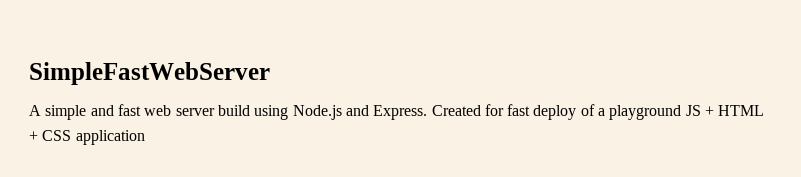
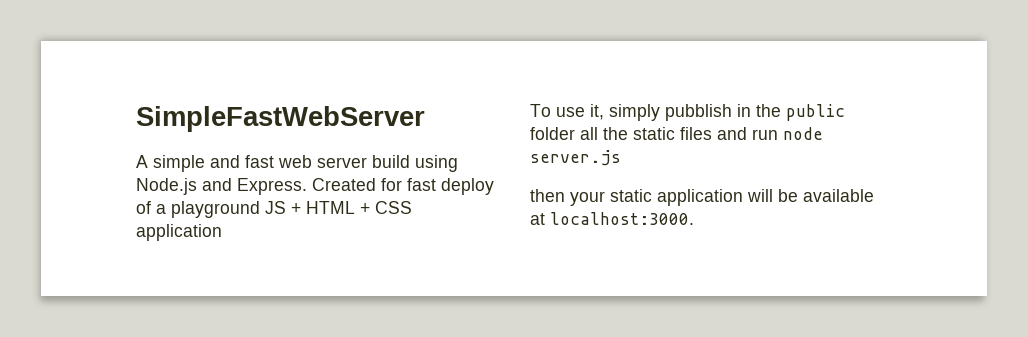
(145, 137) none -> [530,104,845,121] [530,127,823,140] [530,150,621,166] [530,189,874,206] [530,212,694,225] // To use it, simply pubblish in the public folder all the static files and run node server.js // then your static application will be available at localhost:3000.

